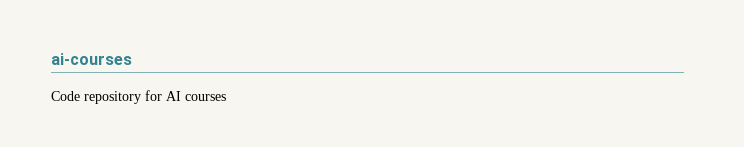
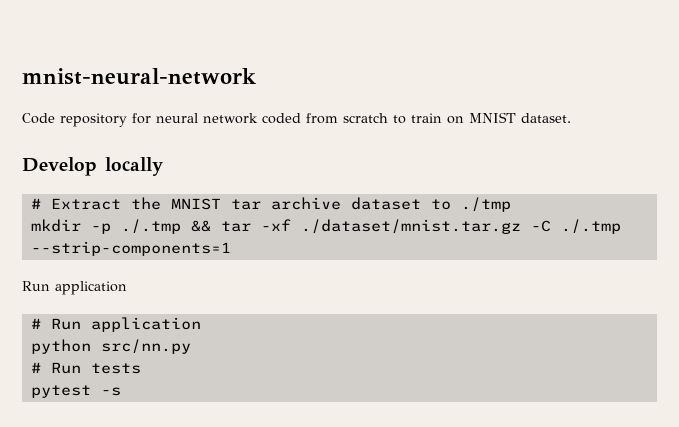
[51,53,132,65] ai-courses -> [22,68,256,85] mnist-neural-network
[166,91,226,101] AI courses -> [156,112,571,124] [22,157,164,176] [30,197,511,212] [30,219,621,234] [30,241,231,256] [22,281,127,295] [30,317,201,332] [30,339,191,354] [30,362,141,374] [30,385,121,398] neural network coded from scratch to train on MNIST dataset. // Develop locally // # Extract the MNIST tar archive dataset to ./tmp // mkdir -p ./.tmp && tar -xf ./dataset/mnist.tar.gz -C ./.tmp --strip-components=1 // Run application // # Run application // python src/nn.py // # Run tests // pytest -s

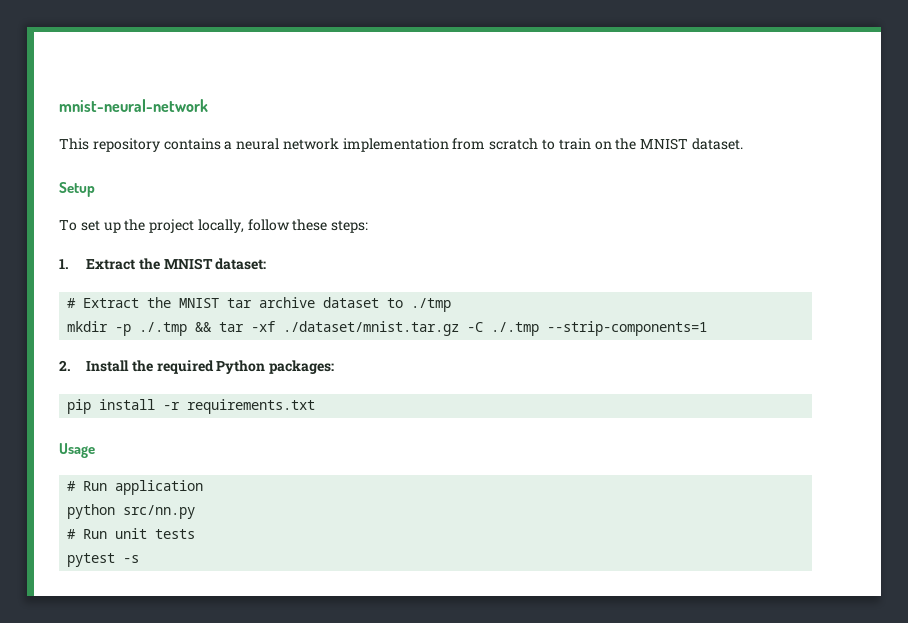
[22,113,151,127] Code repository for -> [59,138,233,152] This repository contains a
[262,113,301,124] coded -> [342,138,449,152] implementation
(464, 120) none -> [615,138,637,150] the
[22,157,164,176] Develop locally -> [59,182,95,197] [59,219,369,233] [59,258,267,270] Setup // To set up the project locally, follow these steps: // 1. Extract the MNIST dataset:
[22,281,127,295] Run application -> [59,360,335,374] [67,399,316,414] [59,443,95,458] 2. Install the required Python packages: // pip install -r requirements.txt // Usage
(81, 368) none -> [115,528,148,539] unit

